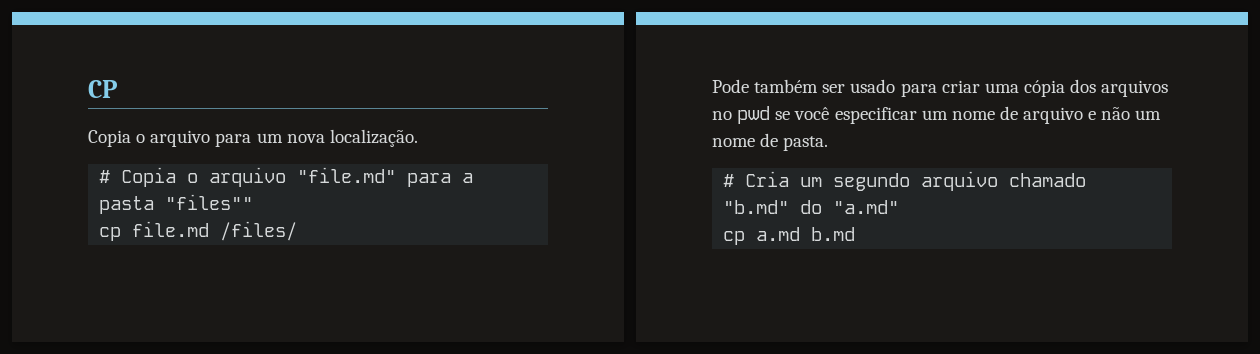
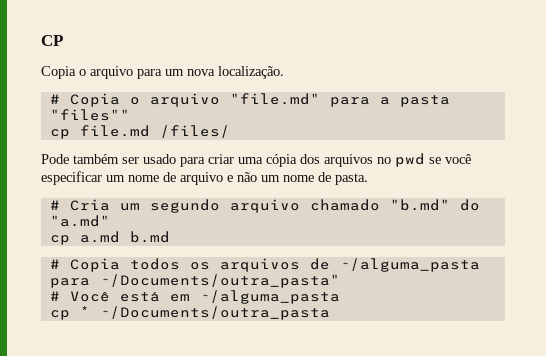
(856, 234) none -> [49,258,480,272] [49,274,340,288] [49,290,340,304] [49,306,330,320] // # Copia todos os arquivos de ~/alguma_pasta para ~/Documents/outra_pasta" // # Você está em ~/alguma_pasta // cp * ~/Documents/outra_pasta

